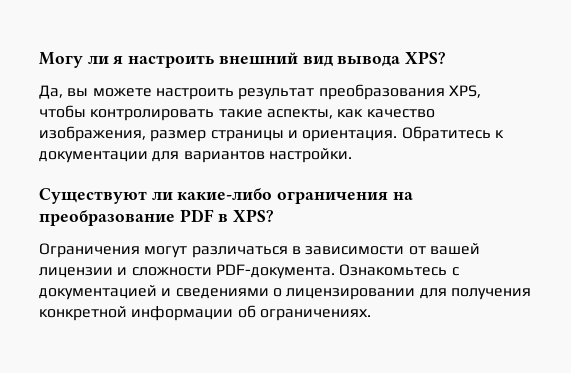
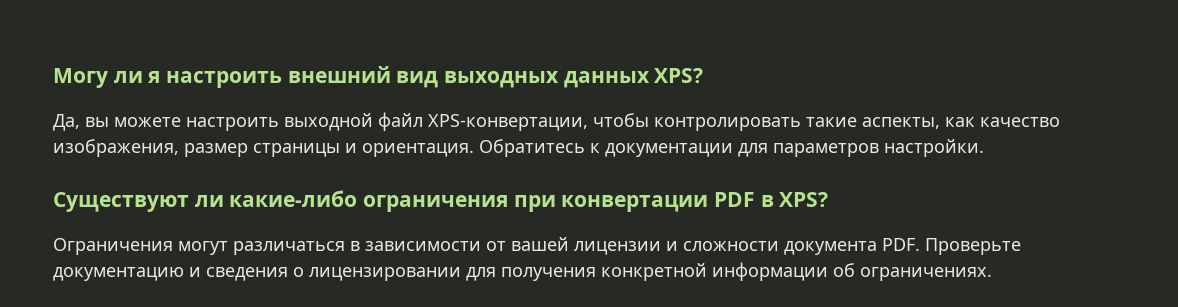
[337,55,401,67] вывода -> [444,71,650,88] выходных данных
[238,84,481,100] результат преобразования XPS, -> [284,112,588,131] выходной файл XPS-конвертации,
[183,151,265,163] вариантов -> [773,143,879,157] параметров
[392,192,413,200] [39,210,175,226] на преобразование -> [513,195,709,212] при конвертации
[215,264,459,279] [39,285,269,300] PDF-документа. Ознакомьтесь с документацией и сведениями -> [784,238,1021,255] [53,267,288,281] документа PDF. Проверьте документацию и сведения

